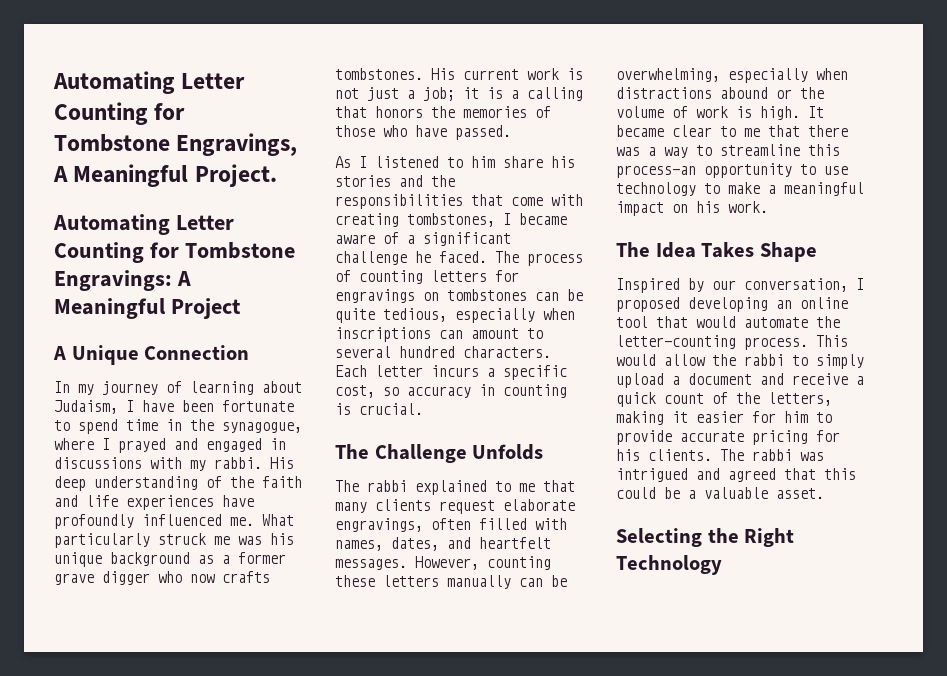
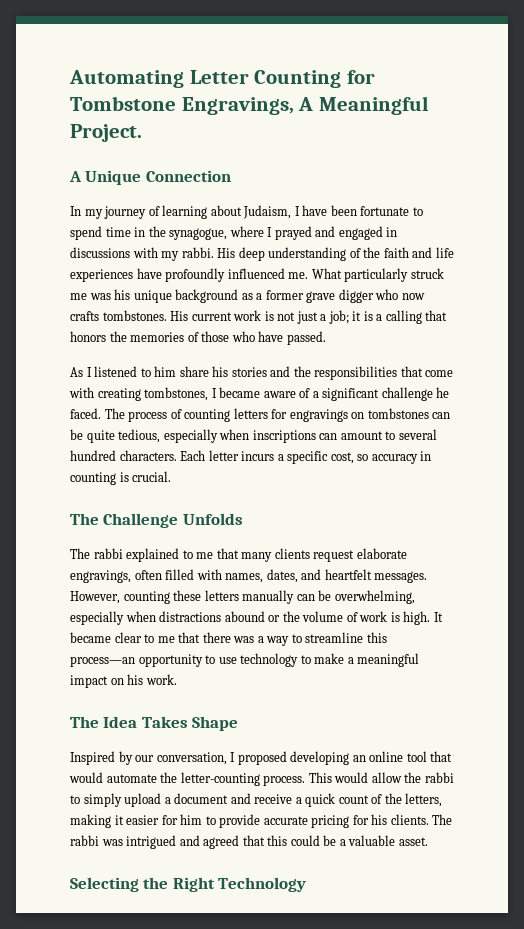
[53,214,234,235] [54,242,295,263] [54,270,191,291] [54,298,241,319] // Automating Letter Counting for Tombstone Engravings: A Meaningful Project -> (142, 133) none

